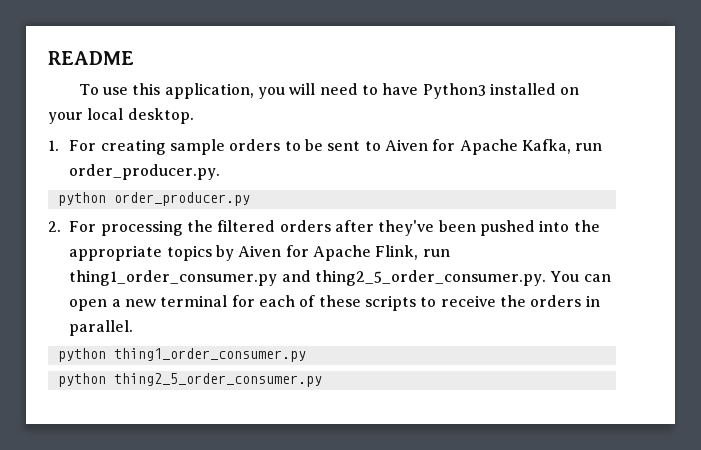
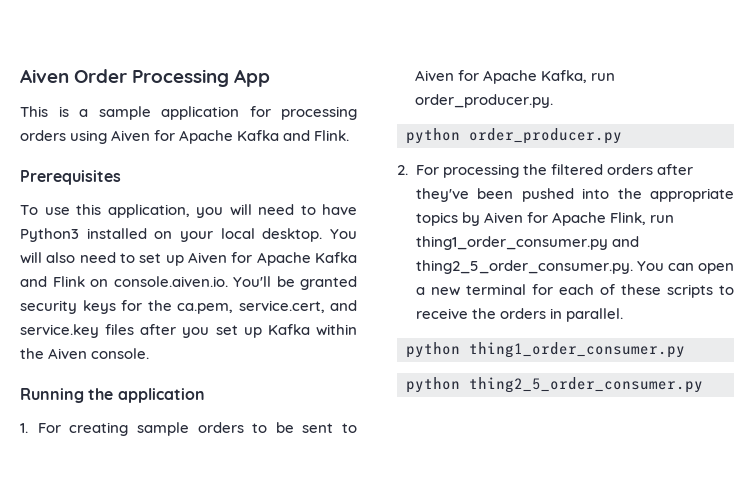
[48,51,134,65] README -> [20,69,271,87] [20,106,357,120] [20,130,350,144] [20,170,121,185] Aiven Order Processing App // This is a sample application for processing orders using Aiven for Apache Kafka and Flink. // Prerequisites
(194, 116) none -> [330,229,357,239] [20,252,358,266] [20,276,357,290] [20,300,357,314] [20,324,358,338] [20,348,150,359] [20,388,205,403] You will also need to set up Aiven for Apache Kafka and Flink on console.aiven.io. You'll be granted security keys for the ca.pem, service.cert, and service.key files after you set up Kafka within the Aiven console. // Running the application

